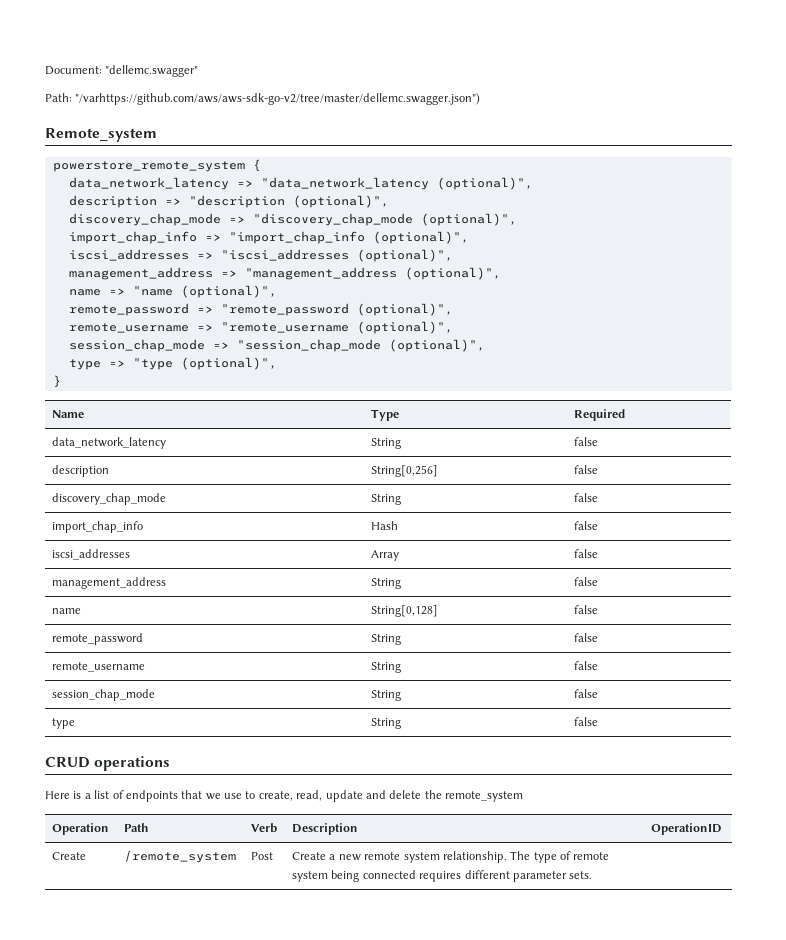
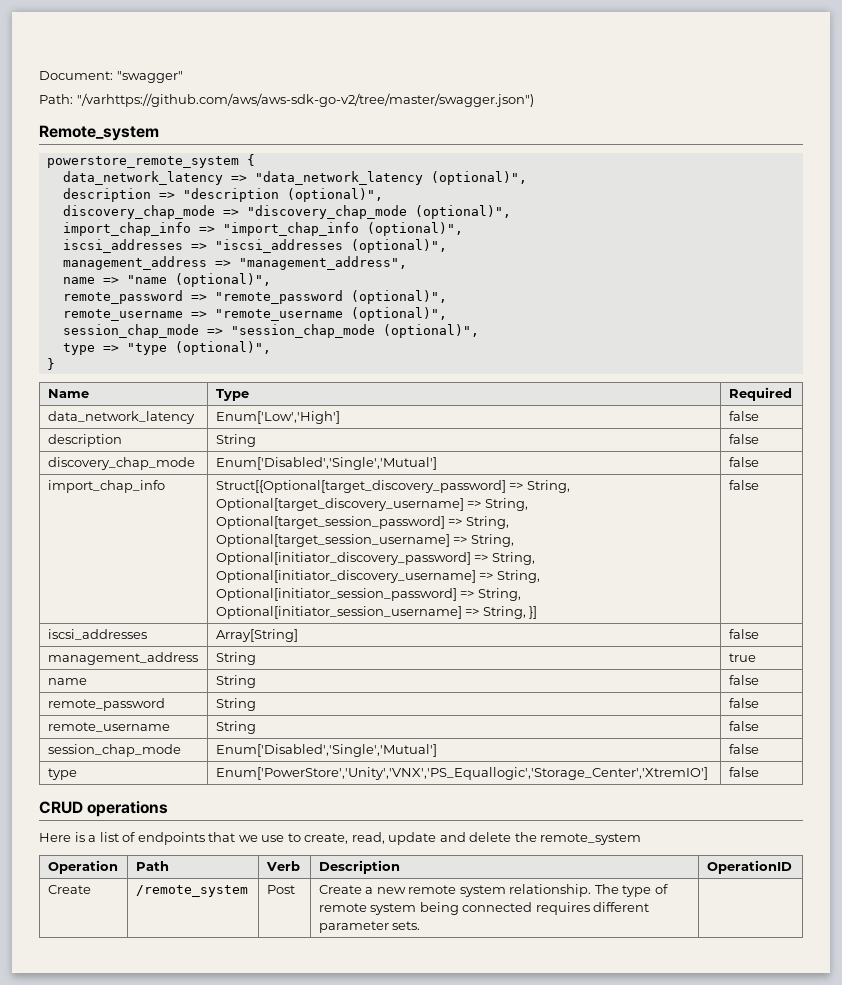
[105,65,199,77] "dellemc.swagger" -> [116,71,183,83] "swagger"
[75,93,481,105] "/varhttps://github.com/aws/aws-sdk-go-v2/tree/master/dellemc.swagger.json") -> [76,93,534,107] "/varhttps://github.com/aws/aws-sdk-go-v2/tree/master/swagger.json")
[244,267,501,280] "management_address (optional)", -> [238,256,407,270] "management_address",
[371,438,402,449] String -> [215,411,340,424] Enum['Low','High']
[371,465,439,477] String[0,256] -> [215,434,256,447] String
[371,494,402,505] String -> [215,457,437,470] Enum['Disabled','Single','Mutual']
[371,521,399,530] Hash -> [215,480,570,493] [215,498,528,511] [215,516,509,529] [215,534,514,547] [215,552,535,565] [215,570,540,583] [215,588,521,601] [215,606,538,619] Struct[{Optional[target_discovery_password] => String, Optional[target_discovery_username] => String, Optional[target_session_password] => String, Optional[target_session_username] => String, Optional[initiator_discovery_password] => String, Optional[initiator_discovery_username] => String, Optional[initiator_session_password] => String, Optional[initiator_session_username] => String, }]
[371,550,400,561] Array -> [215,629,298,642] Array[String]
[574,577,599,586] false -> [728,653,756,662] true
[371,605,439,617] String[0,128] -> [215,675,256,688] String
[371,690,402,701] String -> [215,744,437,757] Enum['Disabled','Single','Mutual']
[371,718,402,729] String -> [215,767,708,780] Enum['PowerStore','Unity','VNX','PS_Equallogic','Storage_Center','XtremIO']

